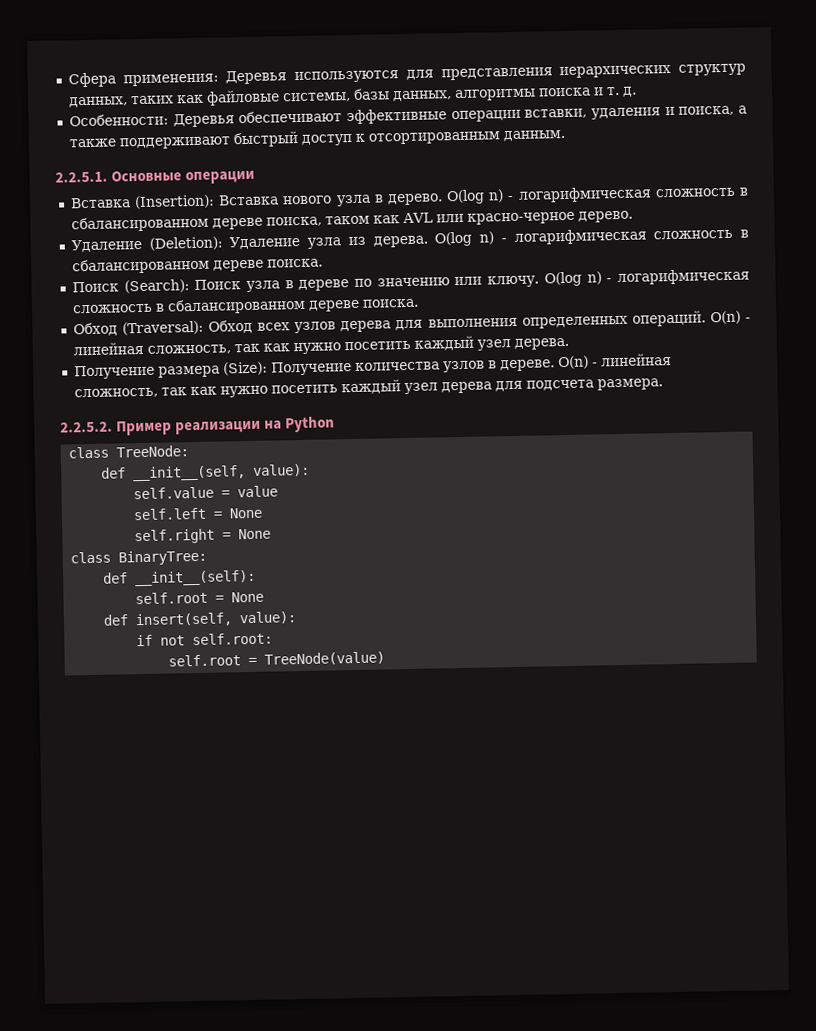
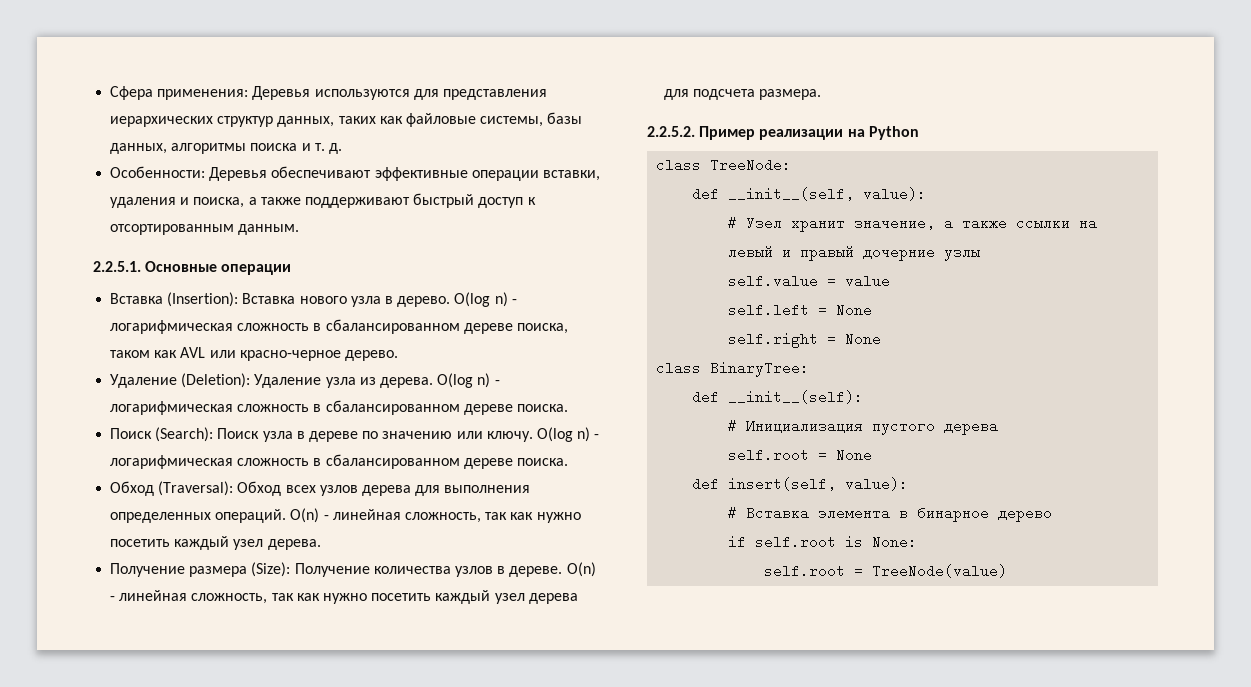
(311, 470) none -> [728,214,1098,232] [728,243,981,261] // # Узел хранит значение, а также ссылки на левый и правый дочерние узлы
(257, 578) none -> [728,417,999,435] // # Инициализация пустого дерева
[136,632,274,647] if not self.root: -> [728,504,1053,522] [728,535,918,549] # Вставка элемента в бинарное дерево // if self.root is None:

